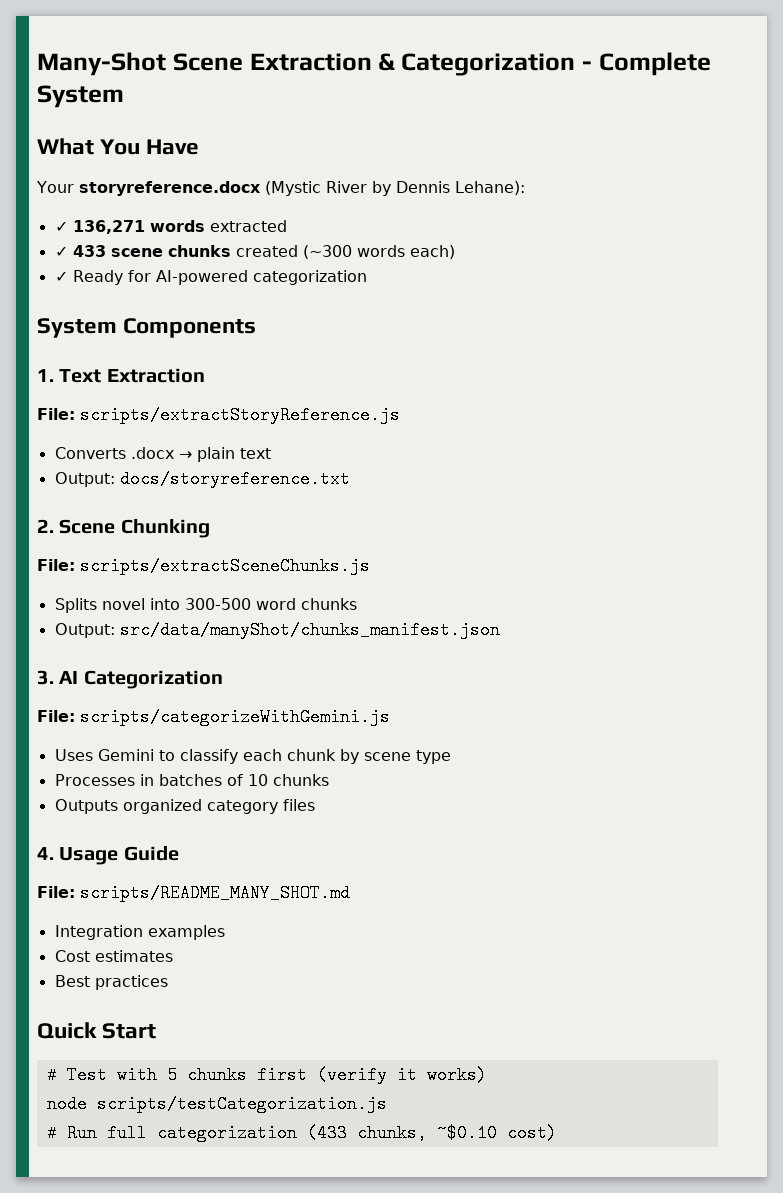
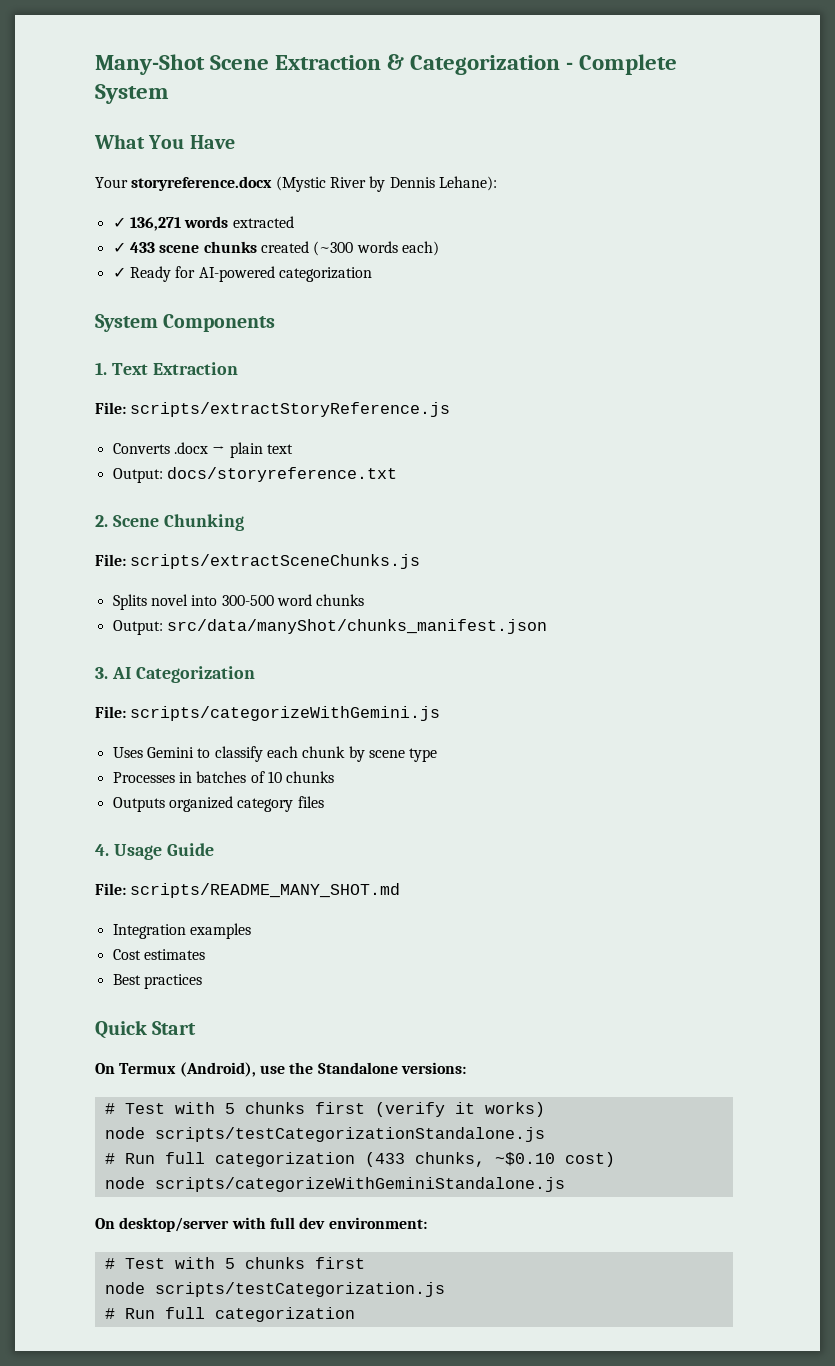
(157, 1031) none -> [95,1062,466,1077] // On Termux (Android), use the Standalone versions:
[96,1095,387,1113] scripts/testCategorization.js -> [154,1127,545,1142] scripts/testCategorizationStandalone.js
(557, 1133) none -> [104,1177,565,1192] [95,1217,427,1232] [104,1257,365,1269] [104,1282,445,1297] [104,1307,355,1322] // node scripts/categorizeWithGeminiStandalone.js // On desktop/server with full dev environment: // # Test with 5 chunks first // node scripts/testCategorization.js // # Run full categorization

